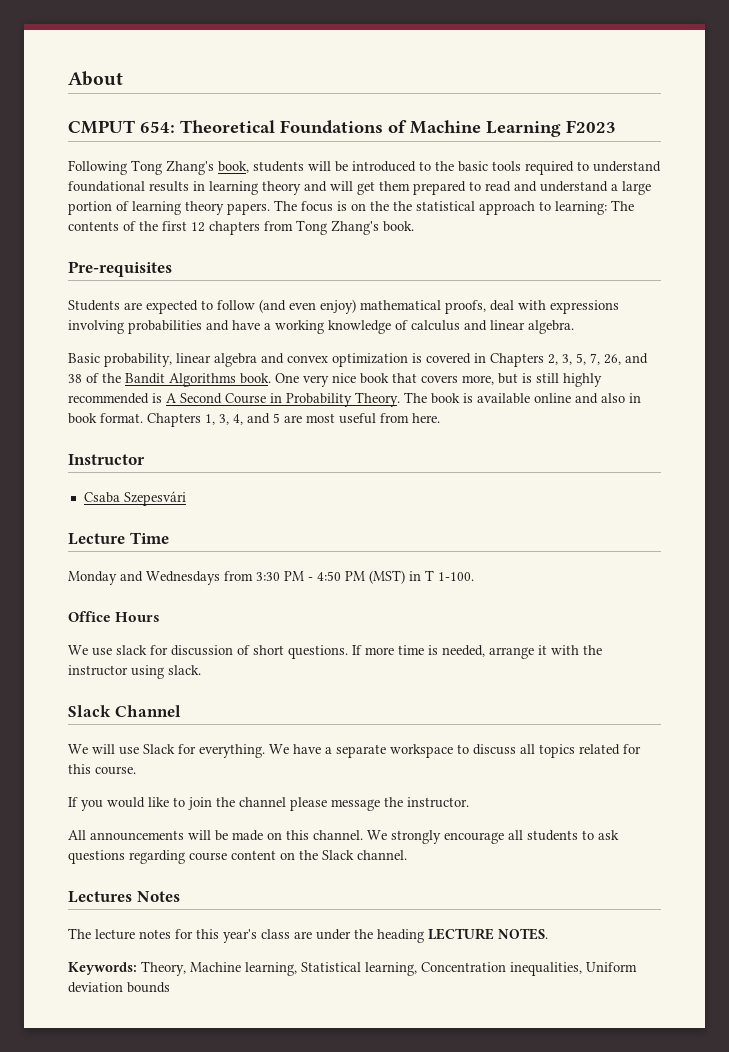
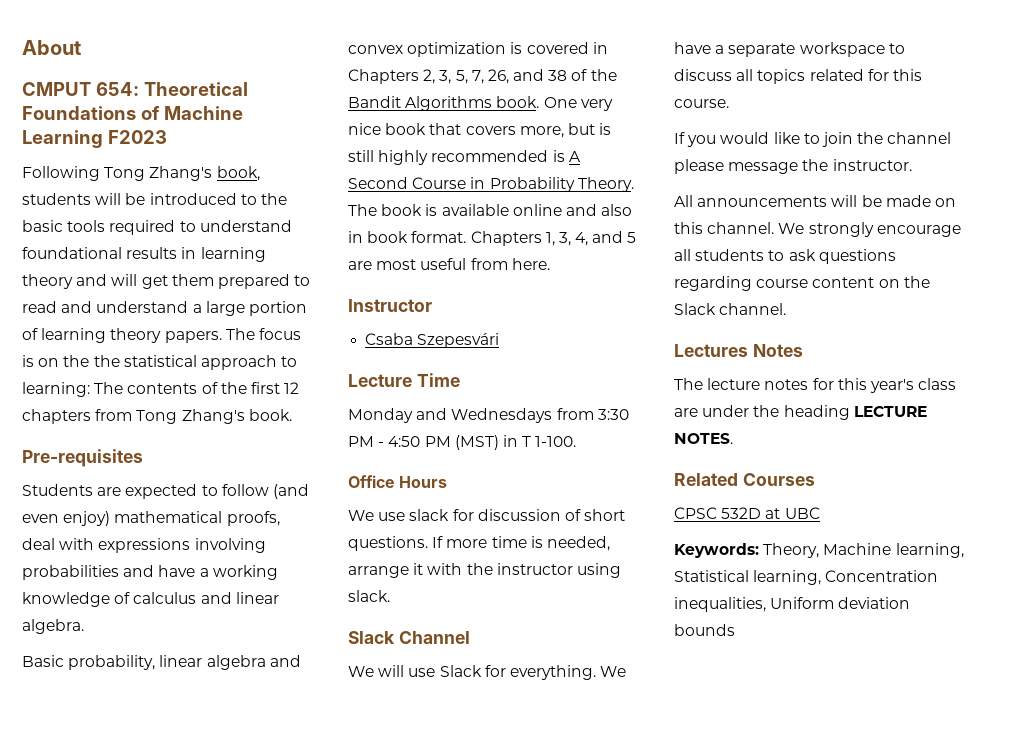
(548, 934) none -> [674,473,815,486] [674,507,820,519] // Related Courses // CPSC 532D at UBC

